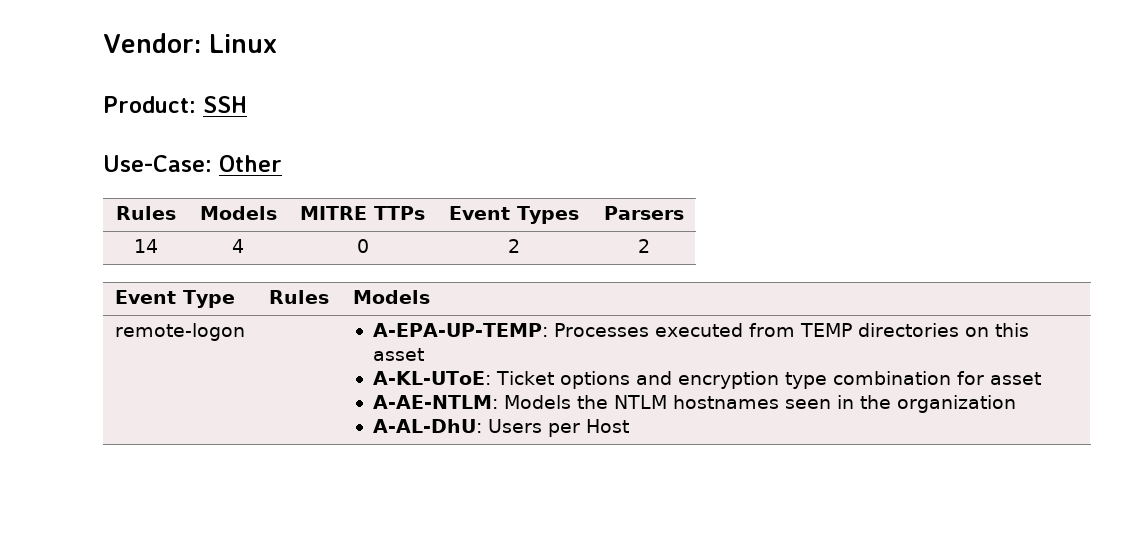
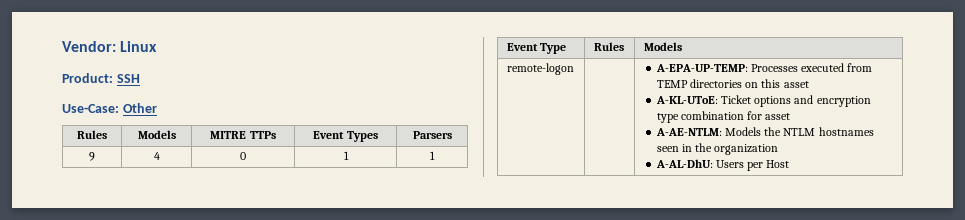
[133,239,158,253] 14 -> [89,152,95,161] 9
[508,239,520,253] [637,239,650,253] 2 | 2 -> [343,151,349,160] [430,151,435,160] 1 | 1

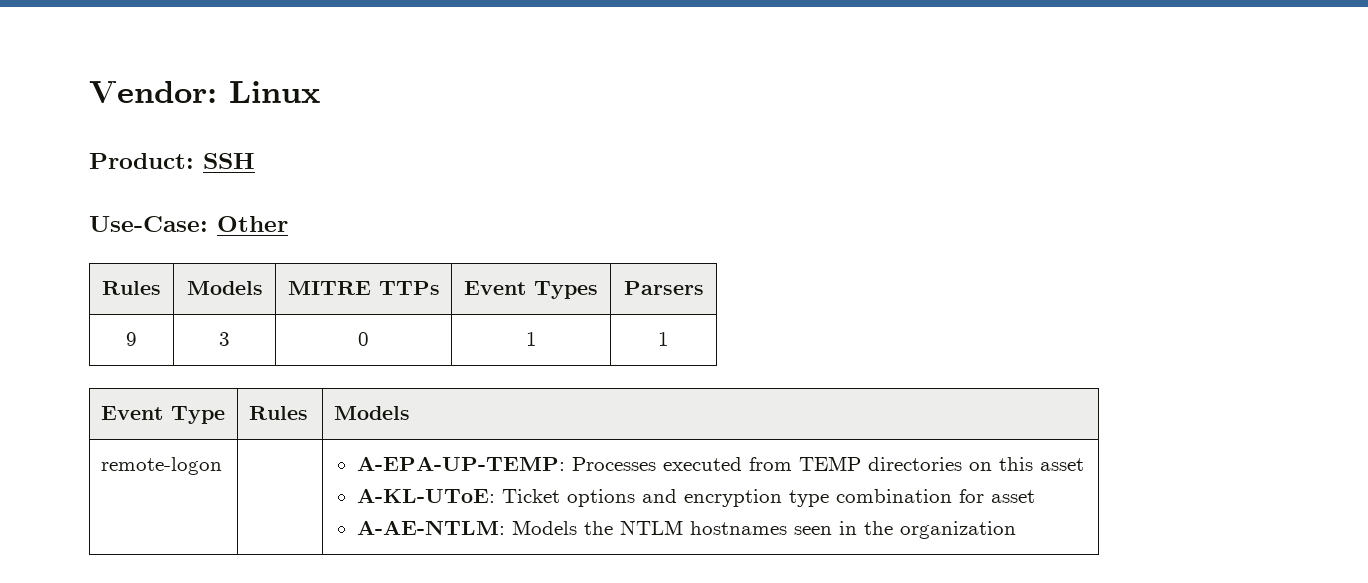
[153,152,160,160] 4 -> [219,332,230,346] 3
[655,159,790,171] // A-AL-DhU: Users per Host -> (1016, 530) none

